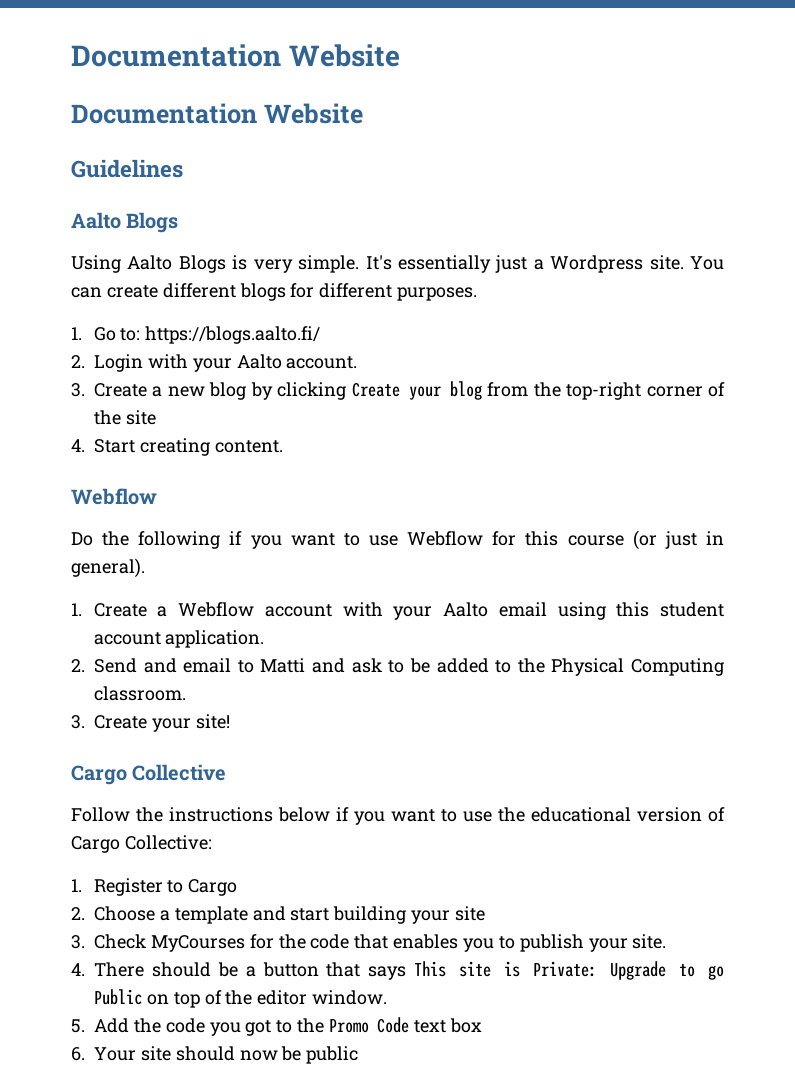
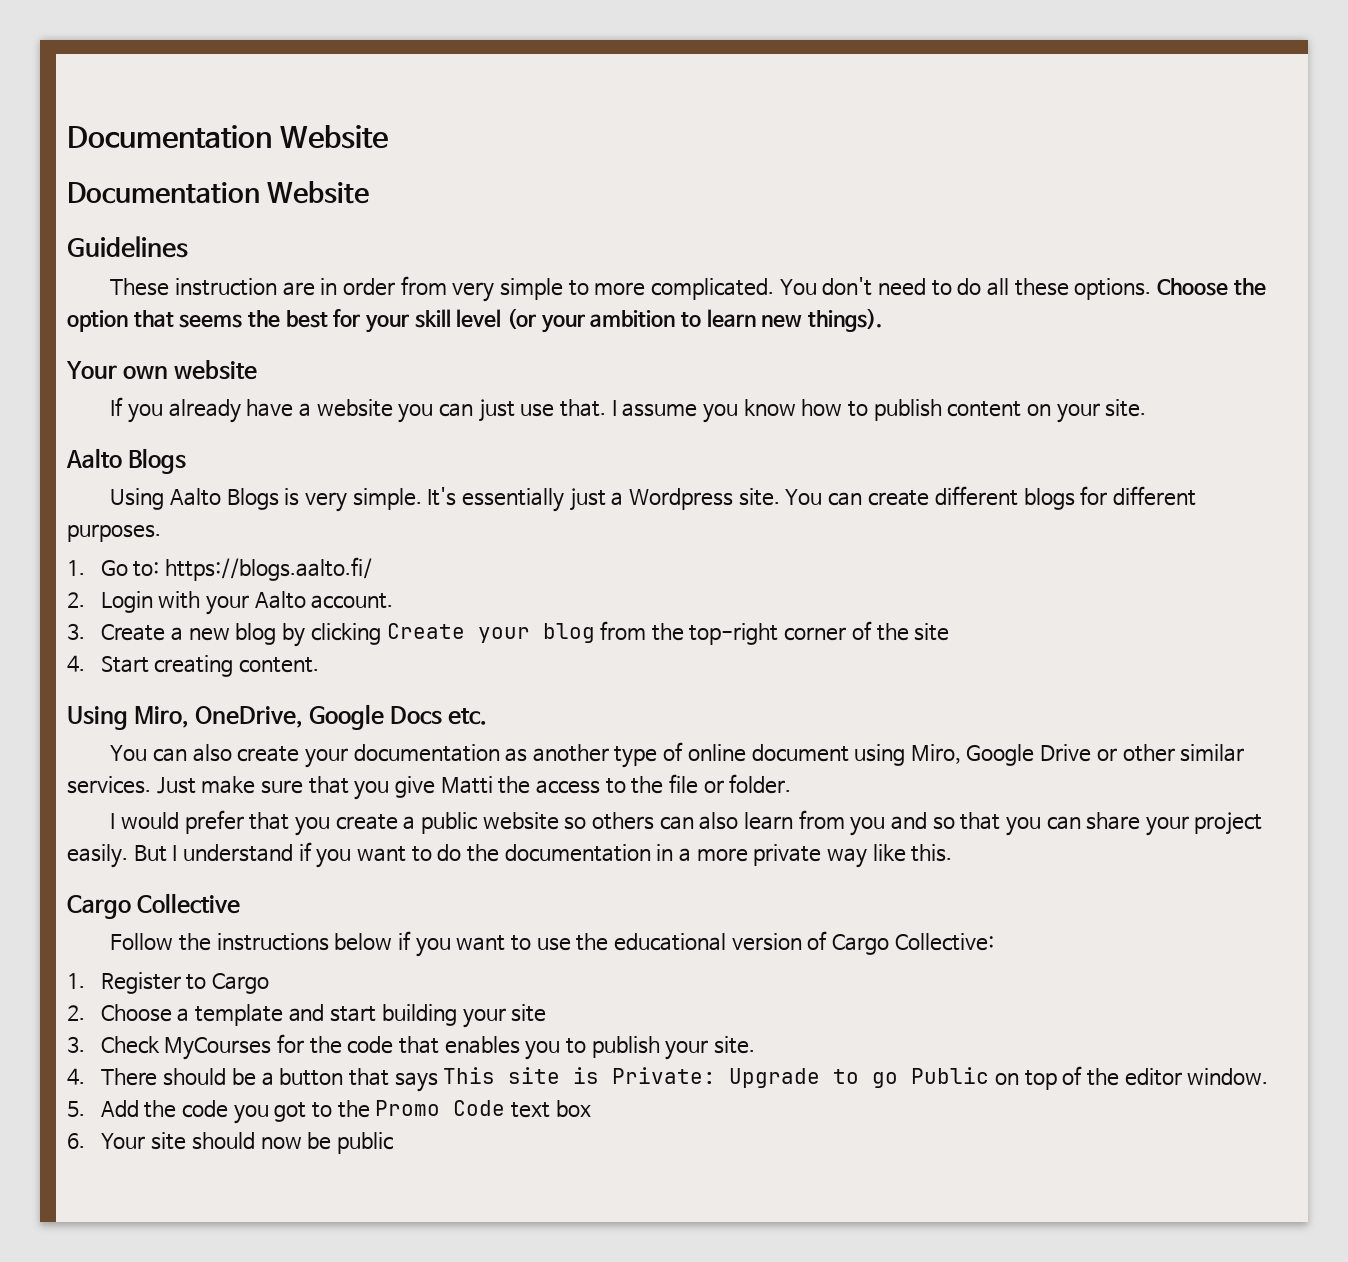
(183, 168) none -> [110,276,1266,302] [67,308,883,333] [66,360,258,380] [110,397,1147,423] // These instruction are in order from very simple to more complicated. You don't need to do all these options. Choose the option that seems the best for your skill level (or your ambition to learn new things). // Your own website // If you already have a website you can just use that. I assume you know how to publish content on your site.
[71,488,157,505] [71,530,724,550] [71,558,145,578] [71,602,724,620] [93,630,265,648] [71,658,725,676] [94,686,186,701] [71,714,230,732] Webflow // Do the following if you want to use Webflow for this course (or just in general). // 1. Create a Webflow account with your Aalto email using this student account application. // 2. Send and email to Matti and ask to be added to the Physical Computing classroom. // 3. Create your site! -> [67,704,488,730] [110,742,1245,768] [67,774,792,800] [110,810,1263,836] [67,842,953,868] Using Miro, OneDrive, Google Docs etc. // You can also create your documentation as another type of online document using Miro, Google Drive or other similar services. Just make sure that you give Matti the access to the file or folder. // I would prefer that you create a public website so others can also learn from you and so that you can share your project easily. But I understand if you want to do the documentation in a more private way like this.

